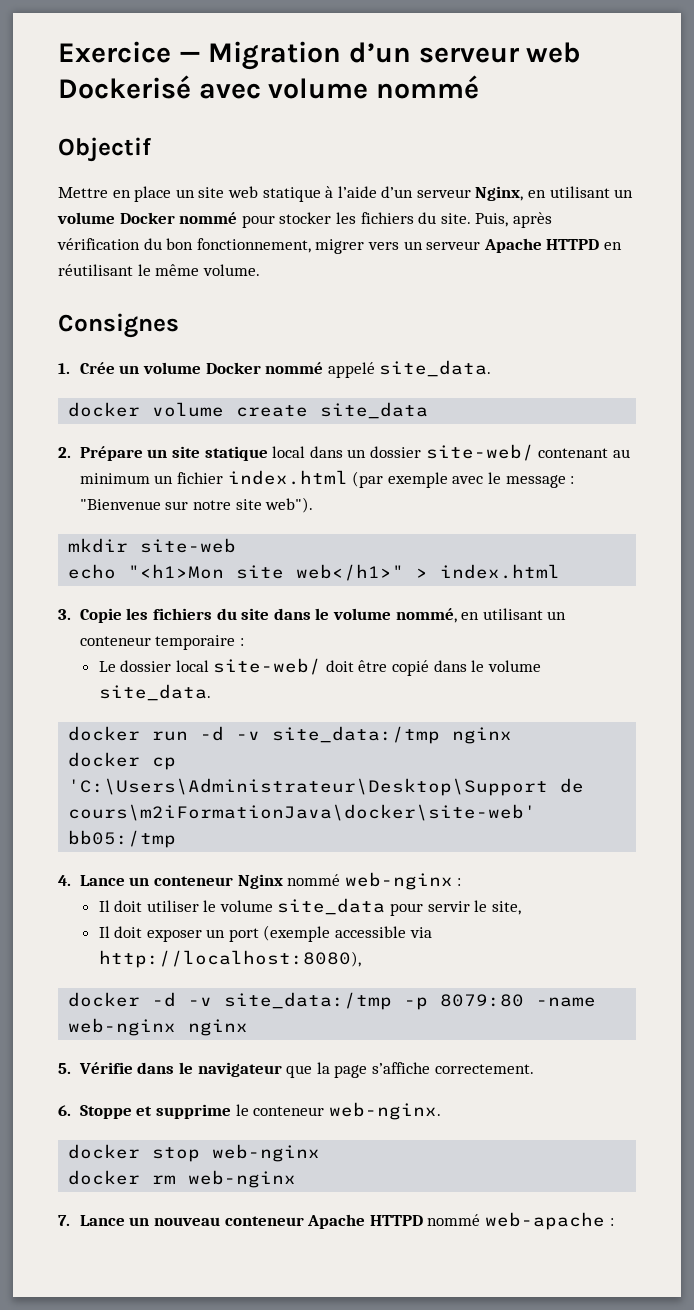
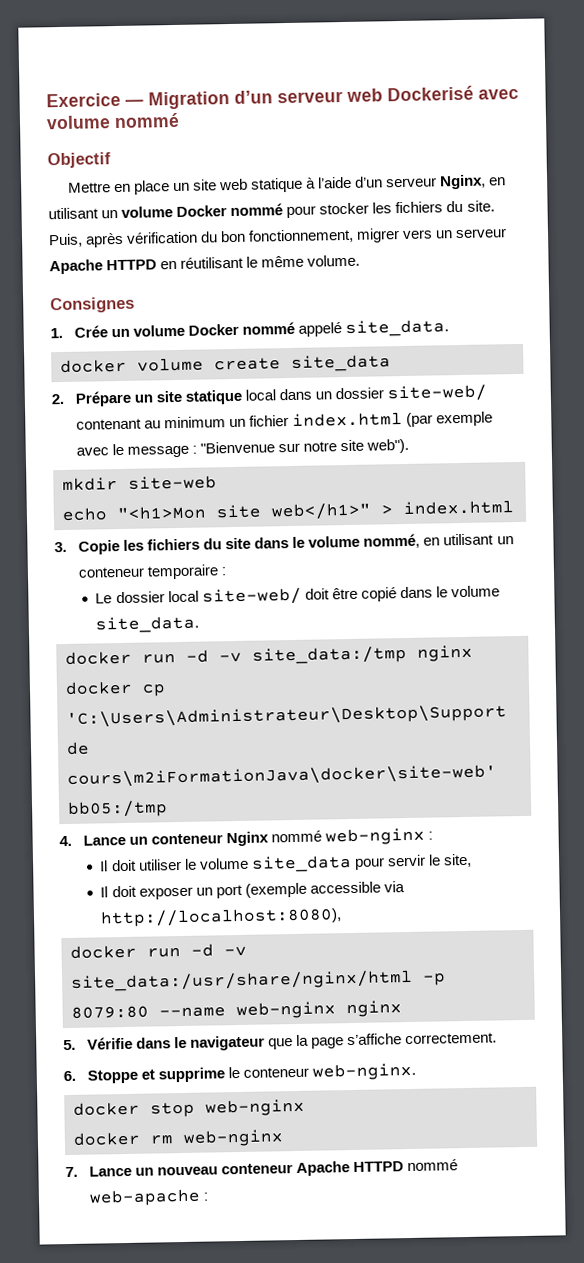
[152,992,393,1010] -d -v site_data:/tmp -> [147,943,247,958] [71,969,413,992] run -d -v site_data:/usr/share/nginx/html
[536,997,597,1007] -name -> [159,1006,226,1018] --name

